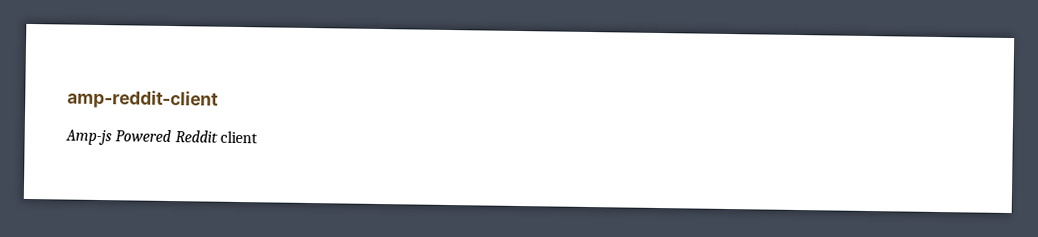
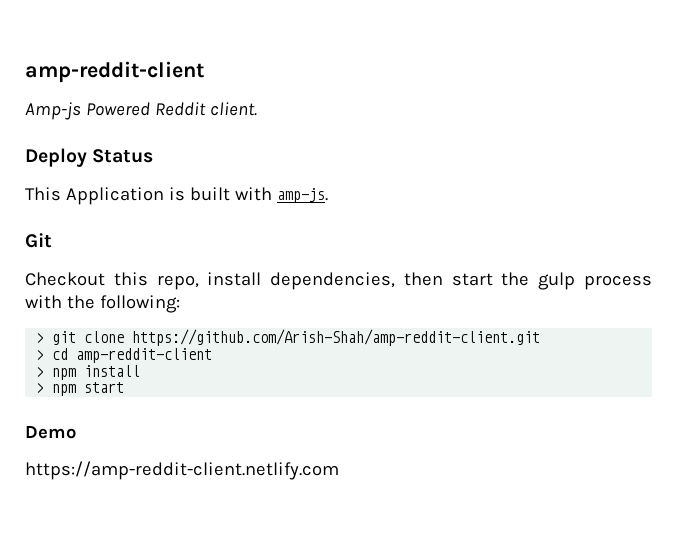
[219,130,258,144] client -> [209,102,257,116] [25,148,154,167] [25,187,328,205] [25,233,52,248] [25,272,652,290] [25,295,180,313] [36,329,541,346] [36,348,213,363] [36,365,141,380] [36,382,125,396] [25,426,76,439] [25,461,339,480] client. // Deploy Status // This Application is built with amp-js. // Git // Checkout this repo, install dependencies, then start the gulp process with the following: // > git clone https://github.com/Arish-Shah/amp-reddit-client.git // > cd amp-reddit-client // > npm install // > npm start // Demo // https://amp-reddit-client.netlify.com

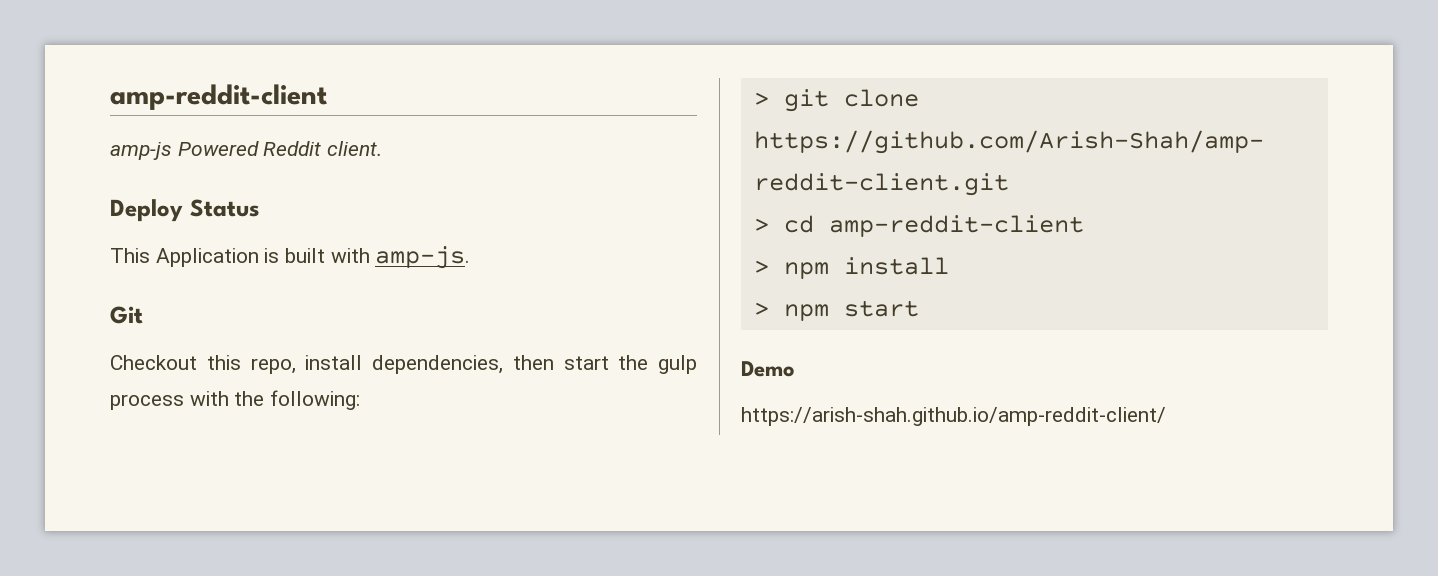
[25,61,204,83] [25,102,81,120] amp-reddit-client // Amp-js -> [110,84,327,110] [110,142,172,160] amp-reddit-client // amp-js
[25,461,339,480] https://amp-reddit-client.netlify.com -> [741,407,1166,426] https://arish-shah.github.io/amp-reddit-client/

